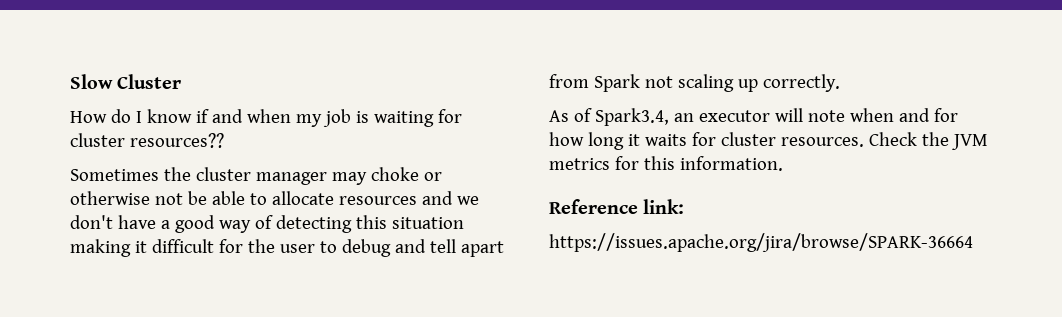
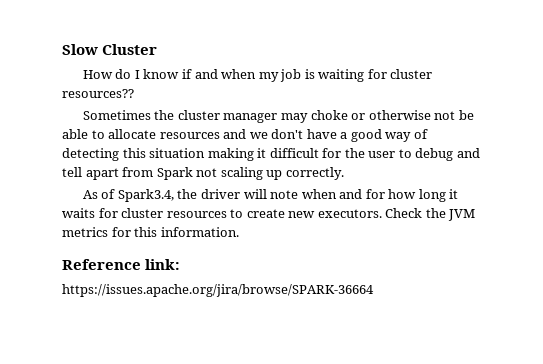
[673,110,770,122] an executor -> [177,189,241,199] the driver
[780,137,864,147] resources. -> [166,209,382,218] resources to create new executors.

